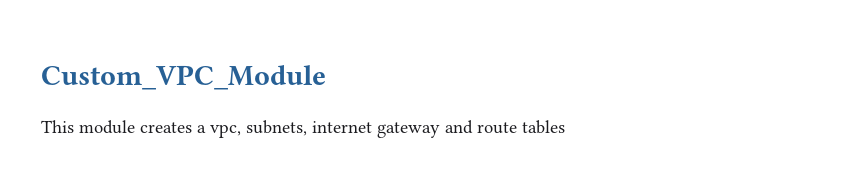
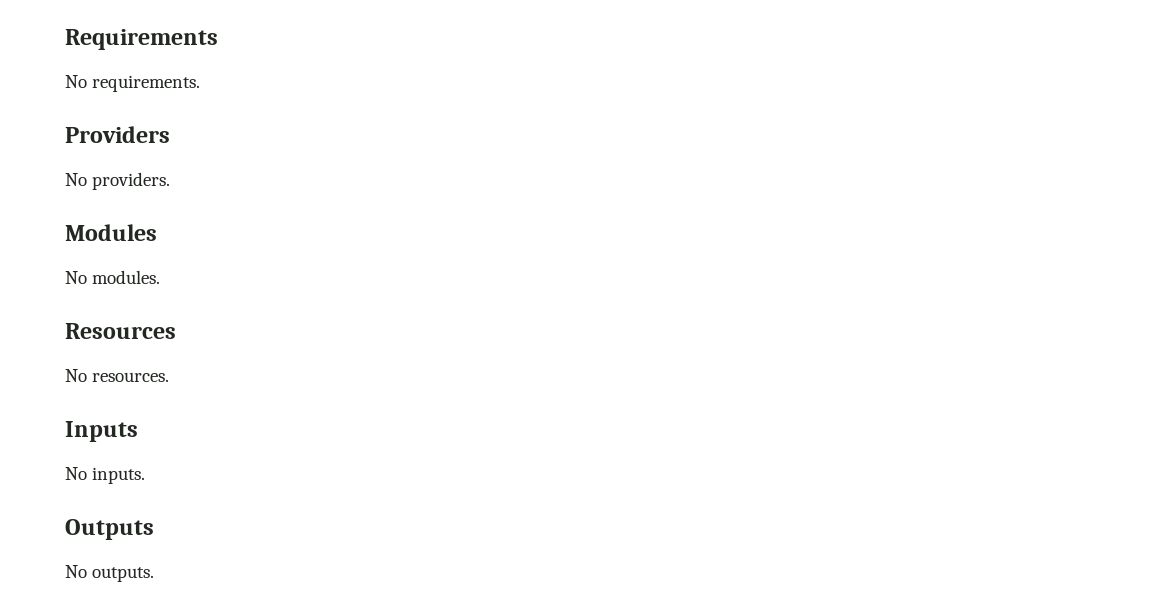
[41,65,326,90] [41,120,565,138] Custom_VPC_Module // This module creates a vpc, subnets, internet gateway and route tables -> [65,29,218,50] [65,75,201,92] [65,126,170,143] [65,172,171,190] [65,224,157,241] [65,270,161,284] [65,323,176,339] [65,369,170,382] [65,421,138,442] [65,467,146,484] [65,519,154,540] [65,565,155,582] Requirements // No requirements. // Providers // No providers. // Modules // No modules. // Resources // No resources. // Inputs // No inputs. // Outputs // No outputs.

